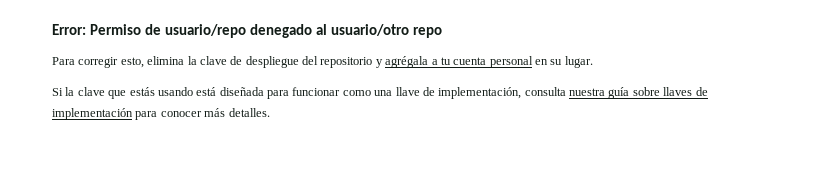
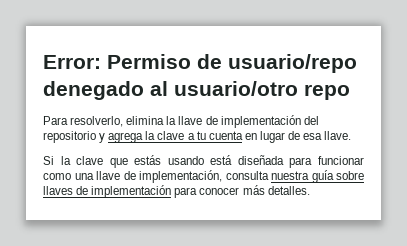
[78,56,593,68] corregir esto, elimina la clave de despliegue del repositorio y agrégala a tu cuenta personal en su lugar. -> [70,115,319,128] [43,131,352,143] resolverlo, elimina la llave de implementación del repositorio y agrega la clave a tu cuenta en lugar de esa llave.

